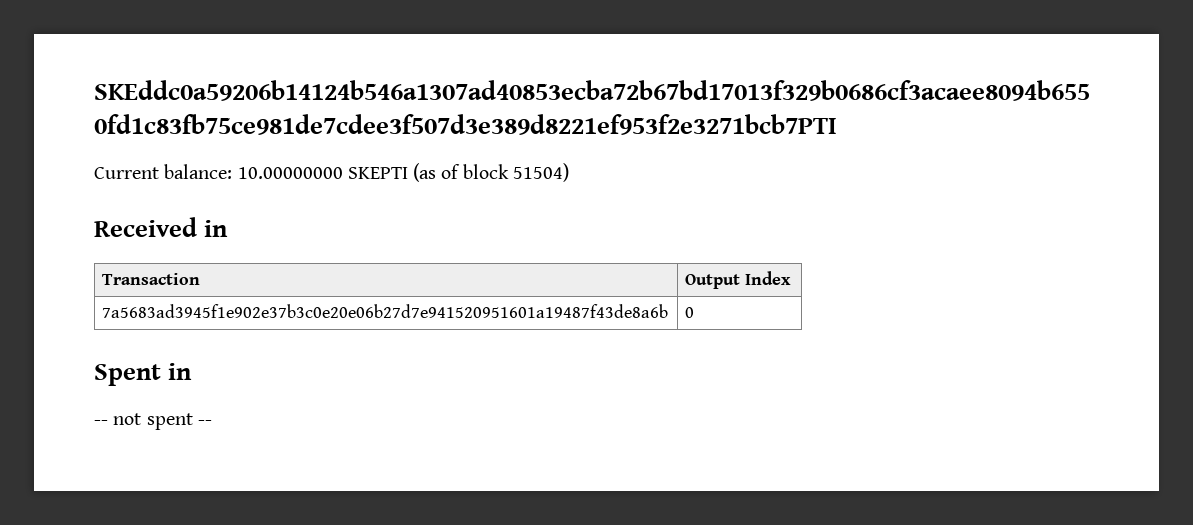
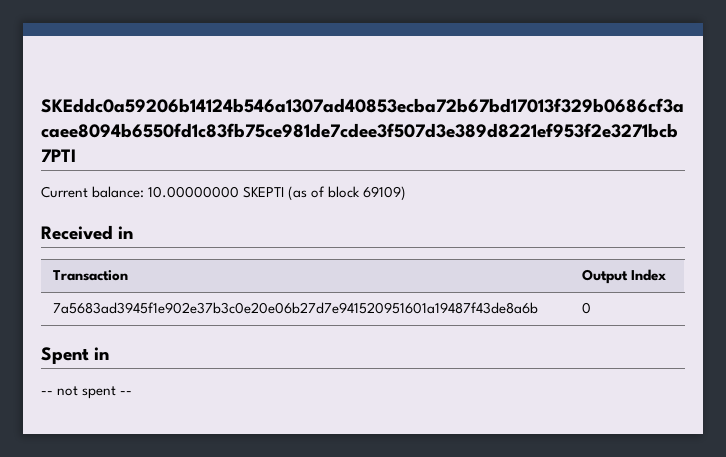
[512,163,569,182] 51504) -> [363,186,407,201] 69109)

